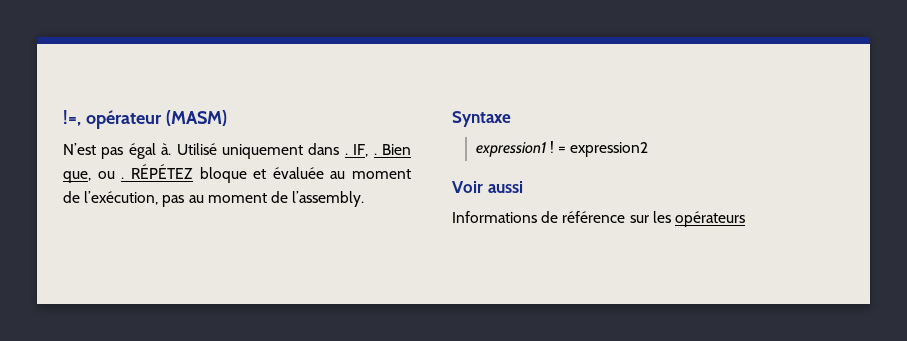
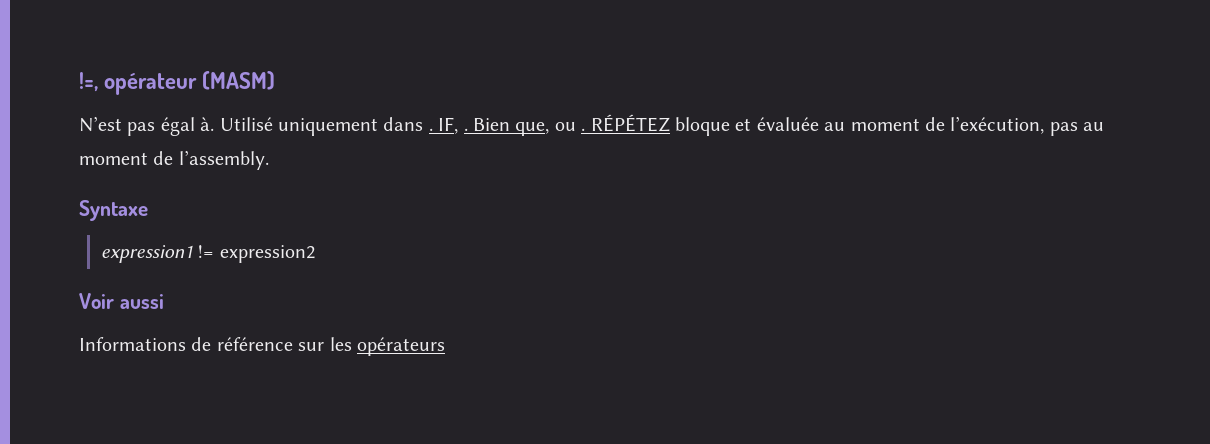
[550,141,567,153] ! = -> [198,245,215,258] !=

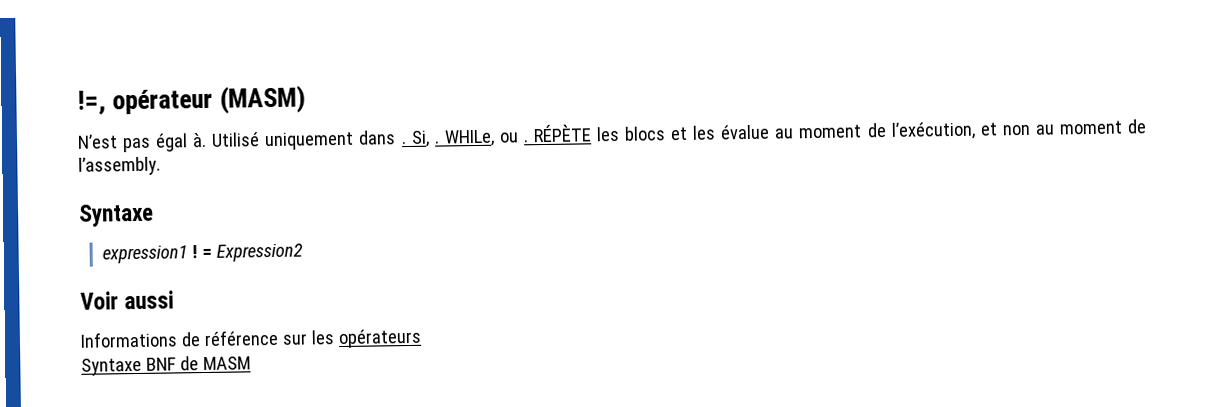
[438,114,819,136] IF, . Bien que, ou . RÉPÉTEZ bloque et évaluée -> [410,124,771,147] Si, . WHILe, ou . RÉPÈTE les blocs et les évalue
[1049,122,1078,136] pas -> [979,122,1031,136] et non
[198,245,315,263] != expression2 -> [191,243,303,262] ! = Expression2
(445, 346) none -> [81,356,251,376] // Syntaxe BNF de MASM

